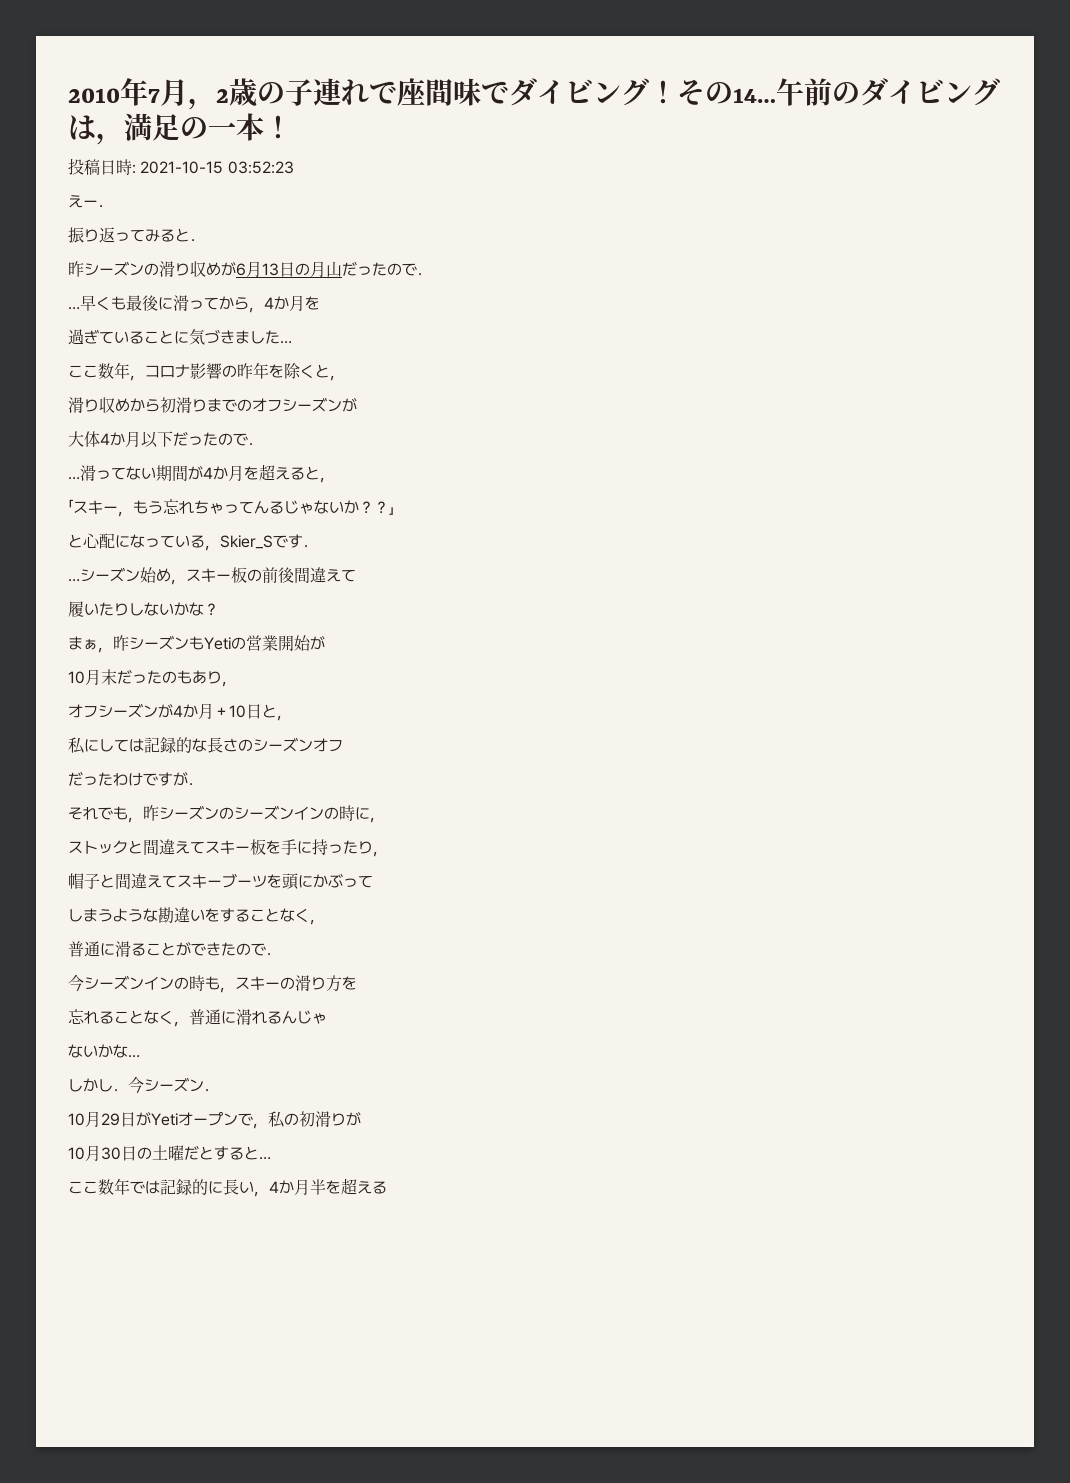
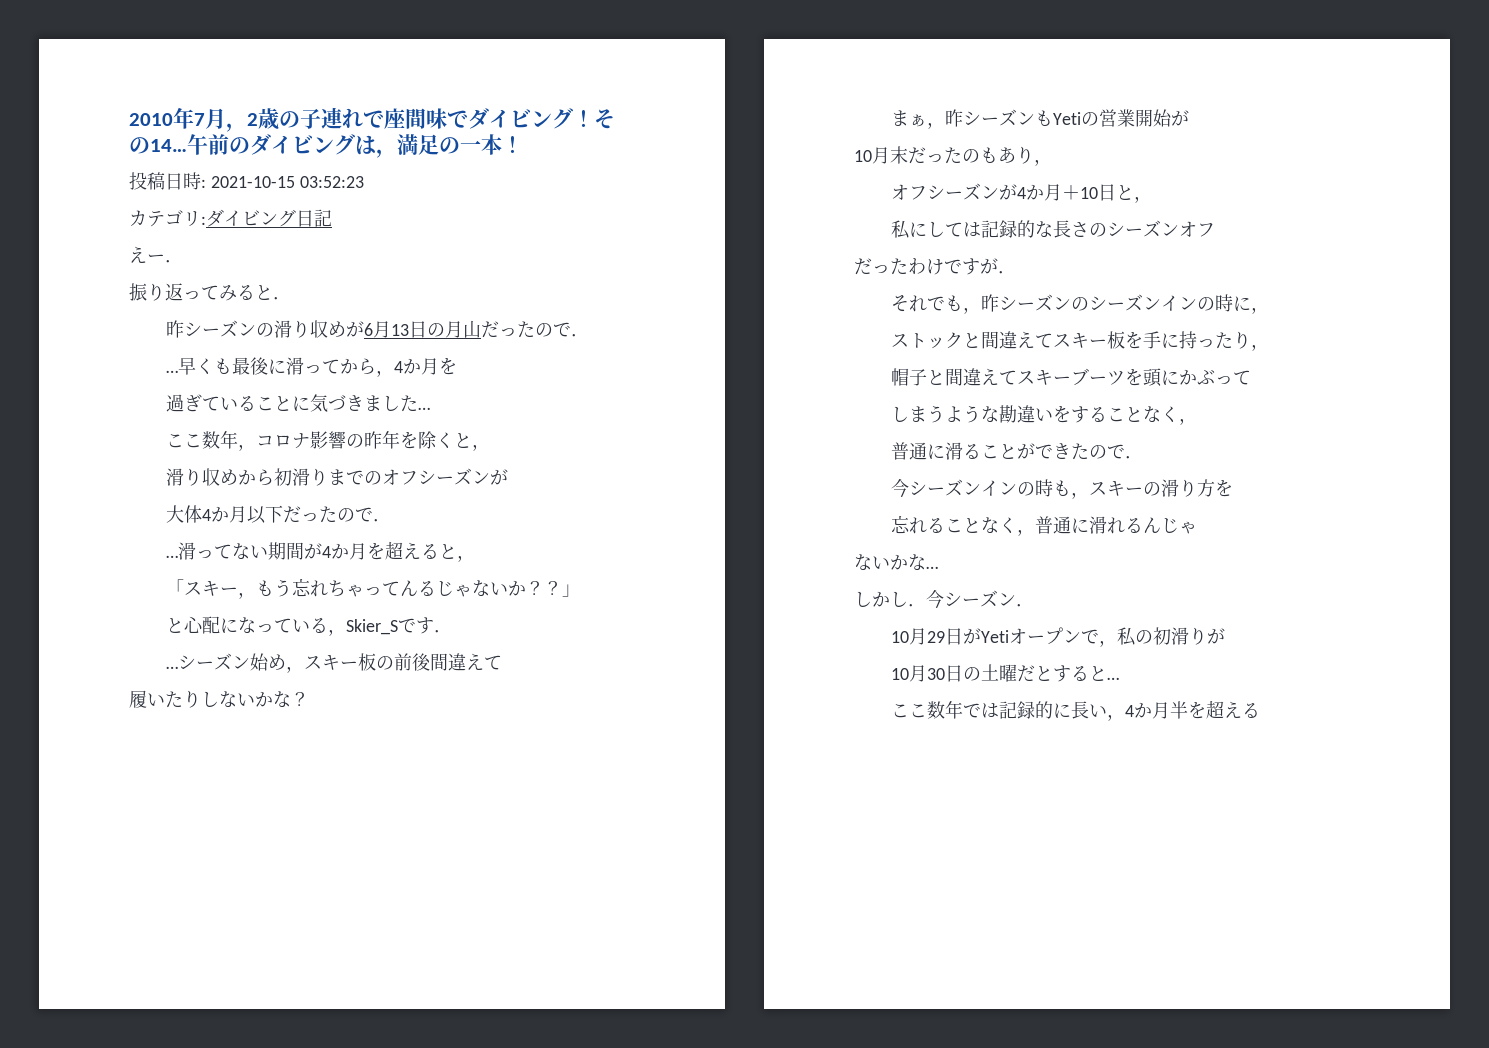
(294, 167) none -> [129,209,332,227] // カテゴリ:ダイビング日記

